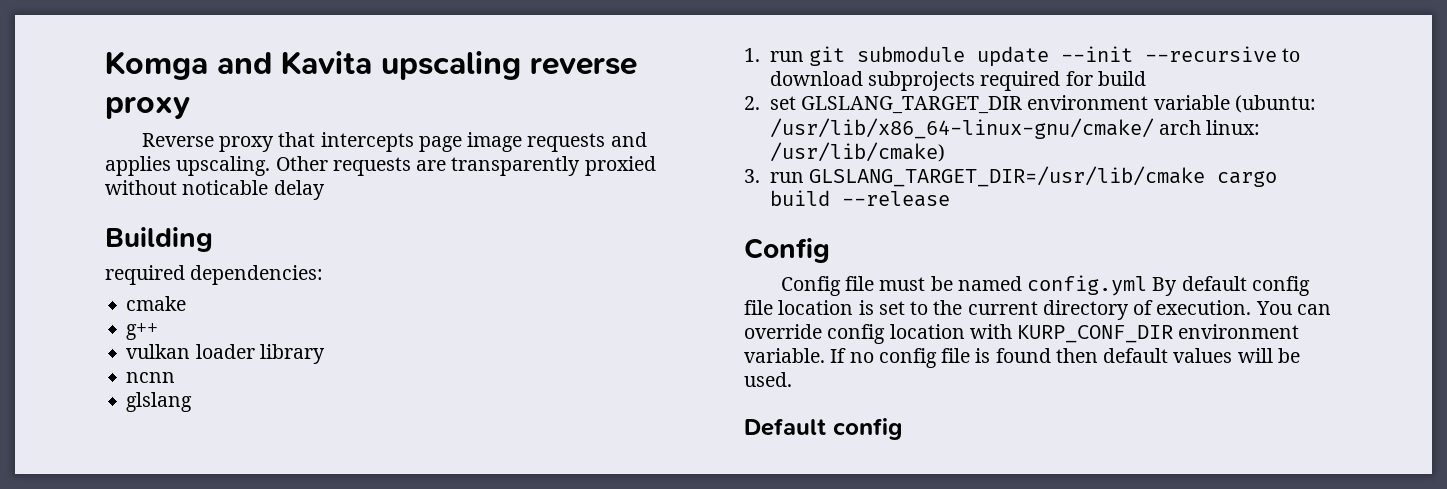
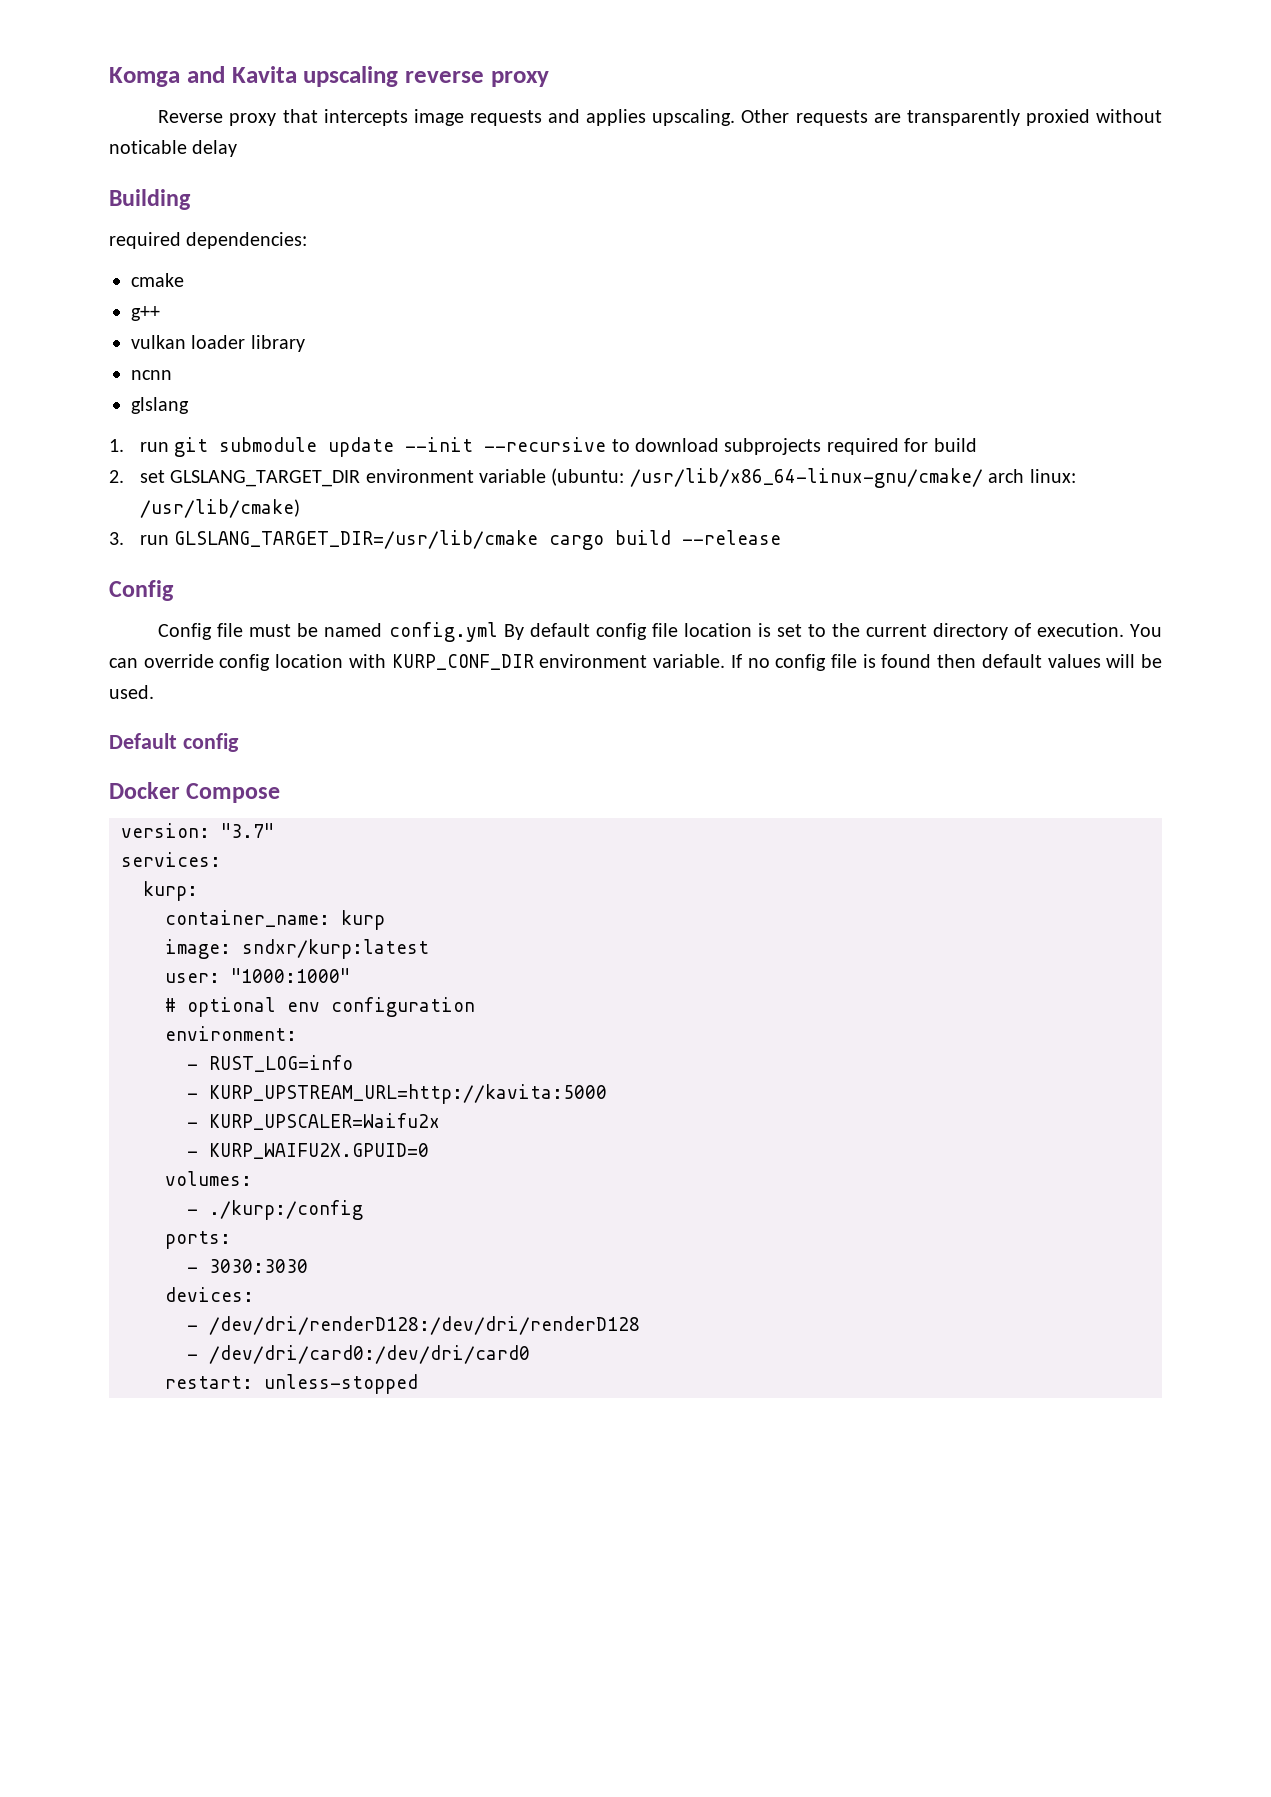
[418,136,462,152] page -> (408, 117) none
(902, 429) none -> [109,782,281,803] [121,823,274,838] [121,852,221,867] [143,881,198,901] [165,910,385,930] [165,939,429,959] [165,968,350,983] [165,997,475,1017] [165,1026,297,1041] [187,1055,353,1072] [187,1084,607,1104] [187,1113,440,1130] [187,1143,429,1159] [165,1171,252,1186] [187,1200,363,1220] [165,1231,231,1249] [187,1259,308,1273] [165,1287,254,1302] [187,1316,640,1335] [187,1345,530,1364] [165,1374,418,1394] // Docker Compose // version: "3.7" // services: // kurp: // container_name: kurp // image: sndxr/kurp:latest // user: "1000:1000" // # optional env configuration // environment: // - RUST_LOG=info // - KURP_UPSTREAM_URL=http://kavita:5000 // - KURP_UPSCALER=Waifu2x // - KURP_WAIFU2X.GPUID=0 // volumes: // - ./kurp:/config // ports: // - 3030:3030 // devices: // - /dev/dri/renderD128:/dev/dri/renderD128 // - /dev/dri/card0:/dev/dri/card0 // restart: unless-stopped

